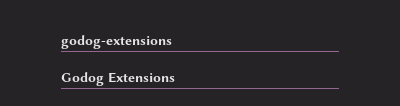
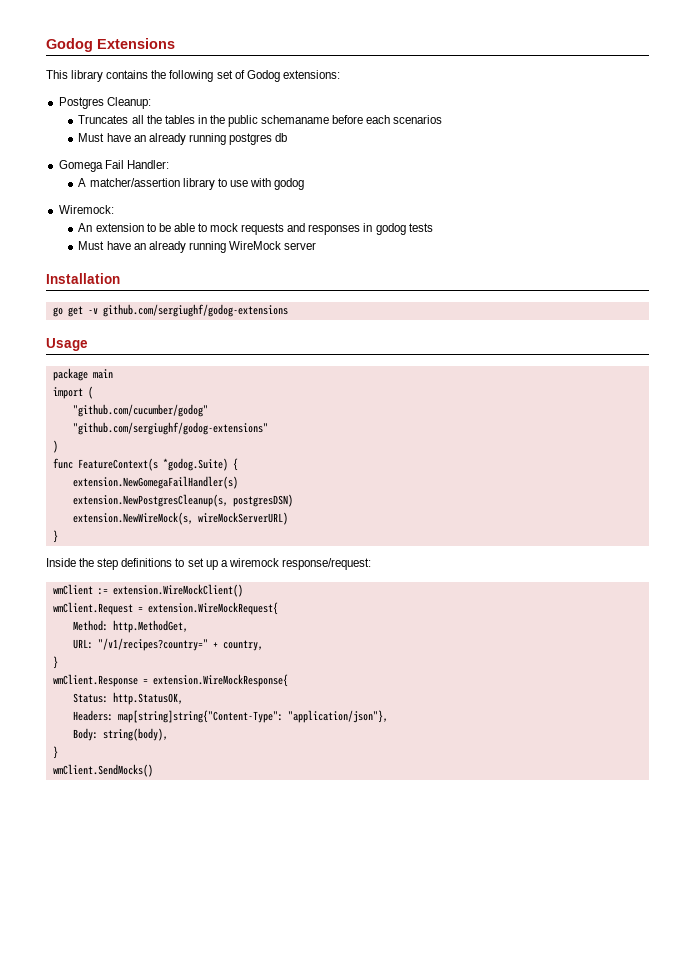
[61,35,172,49] godog-extensions // -> (46, 45) none
(175, 77) none -> [46,70,340,82] [58,97,151,109] [78,115,443,127] [78,133,288,145] [58,160,169,172] [78,178,305,190] [58,205,114,214] [78,223,433,235] [78,241,317,253] [46,273,120,284] [52,304,288,317] [46,338,88,351] [52,368,113,381] [52,386,93,399] [72,404,208,417] [72,422,268,435] [52,440,58,453] [52,458,238,471] [72,476,238,489] [72,494,293,507] [72,512,288,525] [52,530,58,543] [46,558,371,570] [52,584,243,597] [52,602,278,615] [72,620,188,633] [72,638,263,651] [52,656,58,669] [52,674,288,687] [72,692,183,705] [72,710,388,723] [72,728,168,741] [52,746,58,759] [52,764,153,777] // This library contains the following set of Godog extensions: // Postgres Cleanup: // Truncates all the tables in the public schemaname before each scenarios // Must have an already running postgres db // Gomega Fail Handler: // A matcher/assertion library to use with godog // Wiremock: // An extension to be able to mock requests and responses in godog tests // Must have an already running WireMock server // Installation // go get -v github.com/sergiughf/godog-extensions // Usage // package main // import ( // "github.com/cucumber/godog" // "github.com/sergiughf/godog-extensions" // ) // func FeatureContext(s *godog.Suite) { // extension.NewGomegaFailHandler(s) // extension.NewPostgresCleanup(s, postgresDSN) // extension.NewWireMock(s, wireMockServerURL) // } // Inside the step definitions to set up a wiremock response/request: // wmClient := extension.WireMockClient() // wmClient.Request = extension.WireMockRequest{ // Method: http.MethodGet, // URL: "/v1/recipes?country=" + country, // } // wmClient.Response = extension.WireMockResponse{ // Status: http.StatusOK, // Headers: map[string]string{"Content-Type": "application/json"}, // Body: string(body), // } // wmClient.SendMocks()

